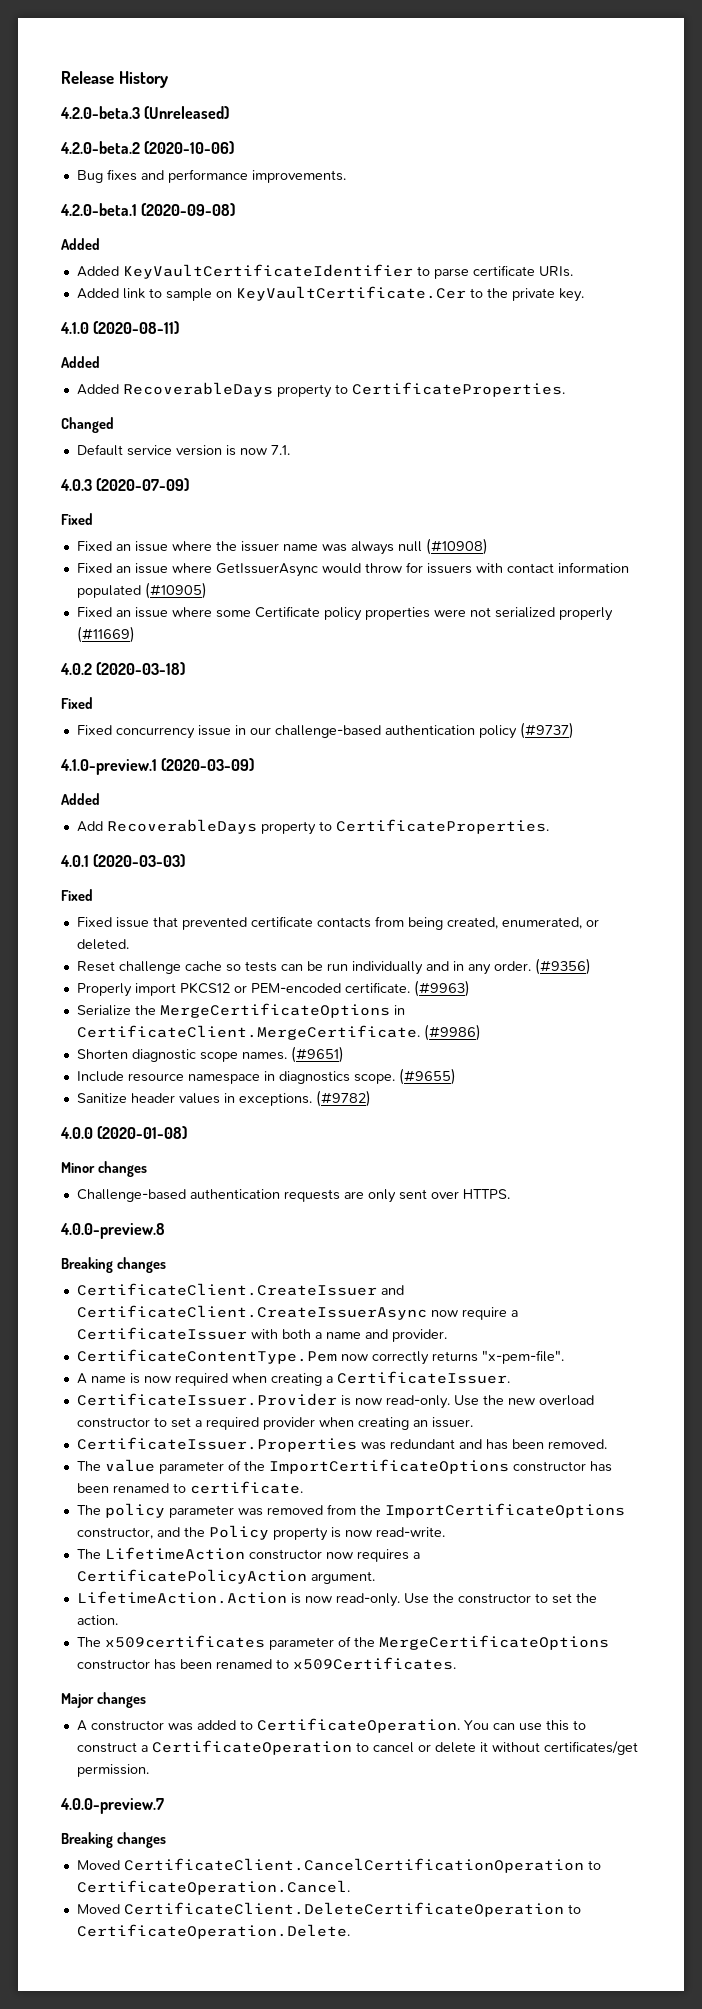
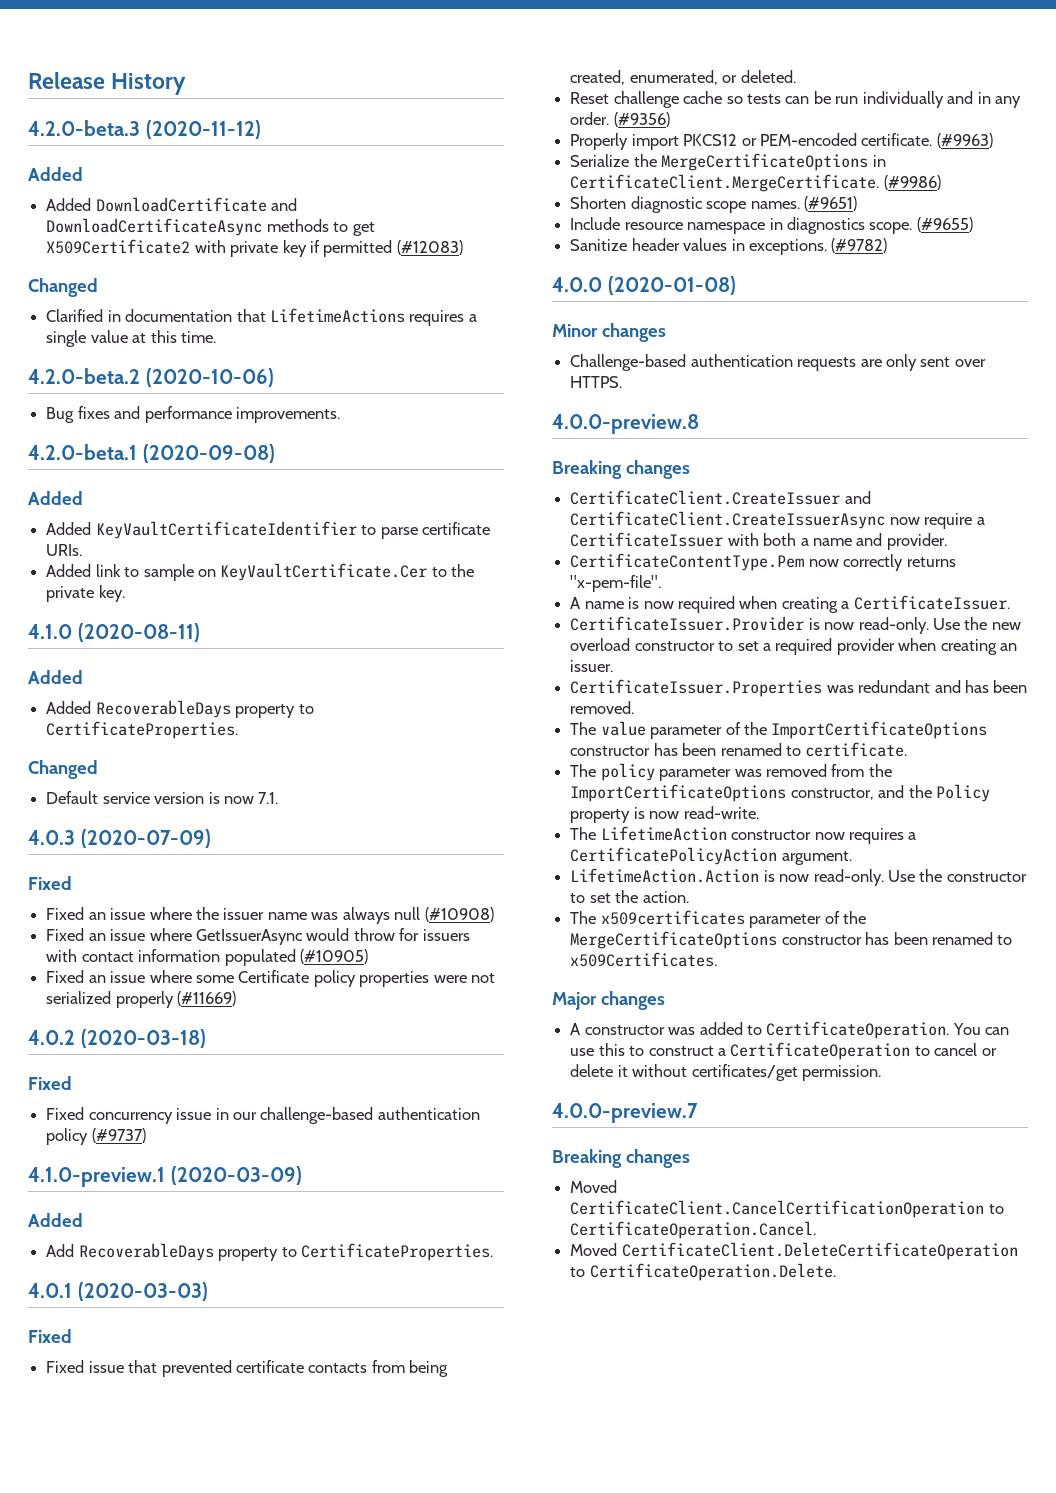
[144,106,230,119] (Unreleased) -> [145,120,261,139] [28,167,83,181] [46,197,298,212] [46,218,375,236] [46,239,463,257] [28,278,98,297] [46,308,477,326] [46,330,216,347] (2020-11-12) // Added // Added DownloadCertificate and DownloadCertificateAsync methods to get X509Certificate2 with private key if permitted (#12083) // Changed // Clarified in documentation that LifetimeActions requires a single value at this time.

